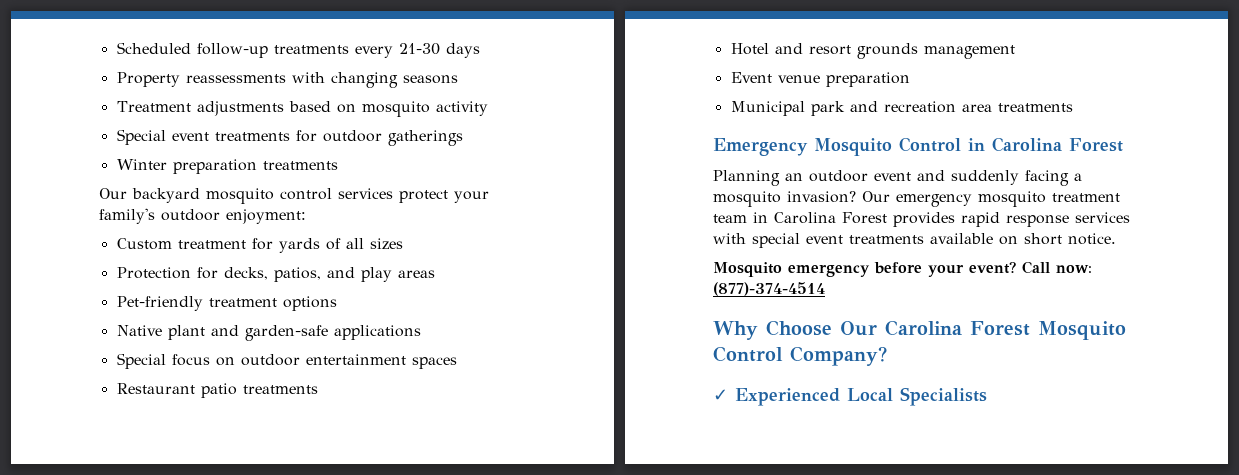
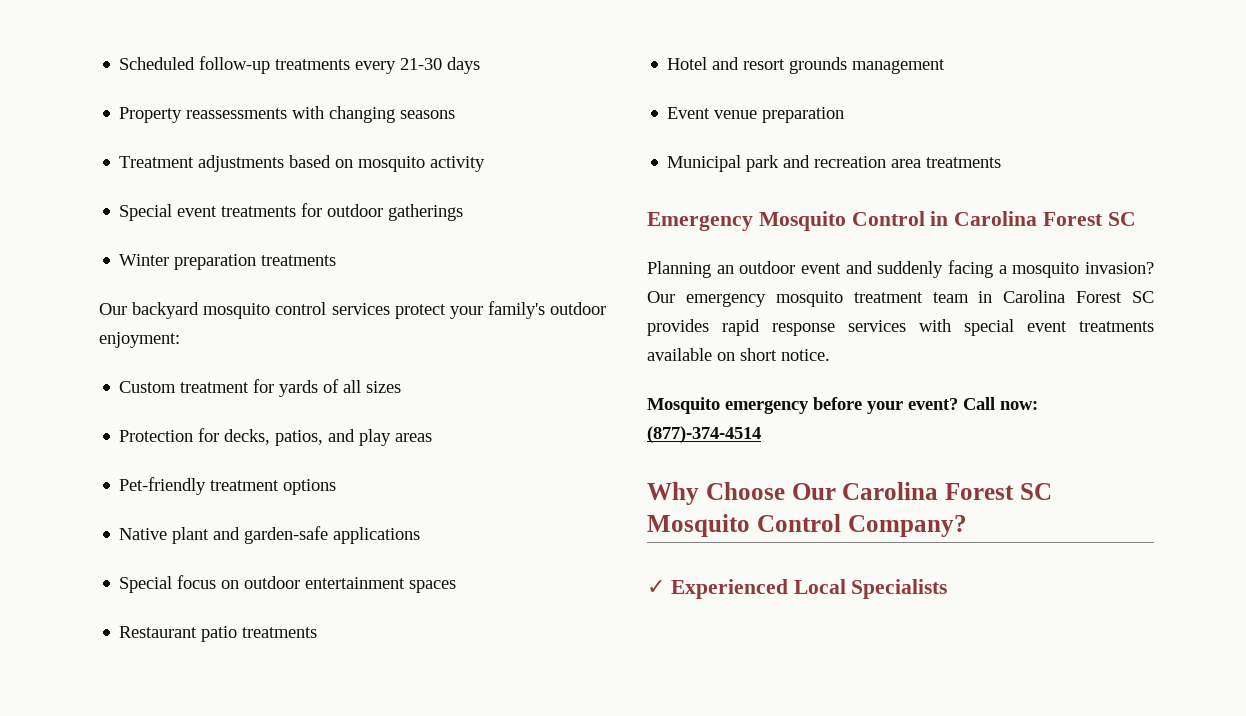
(1123, 145) none -> [1107,212,1136,226] SC
(887, 218) none -> [1132,291,1154,303] SC
(1030, 328) none -> [1019,483,1052,500] SC

